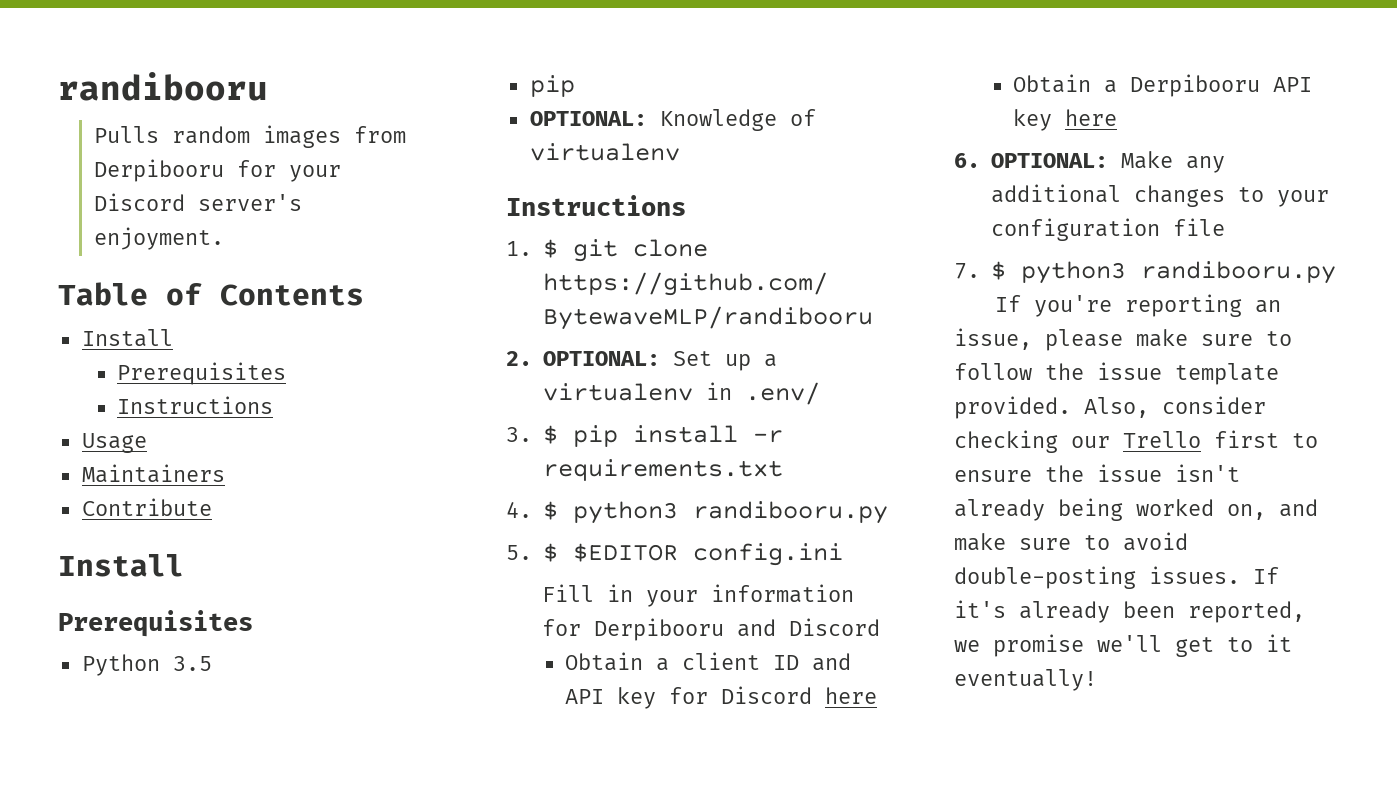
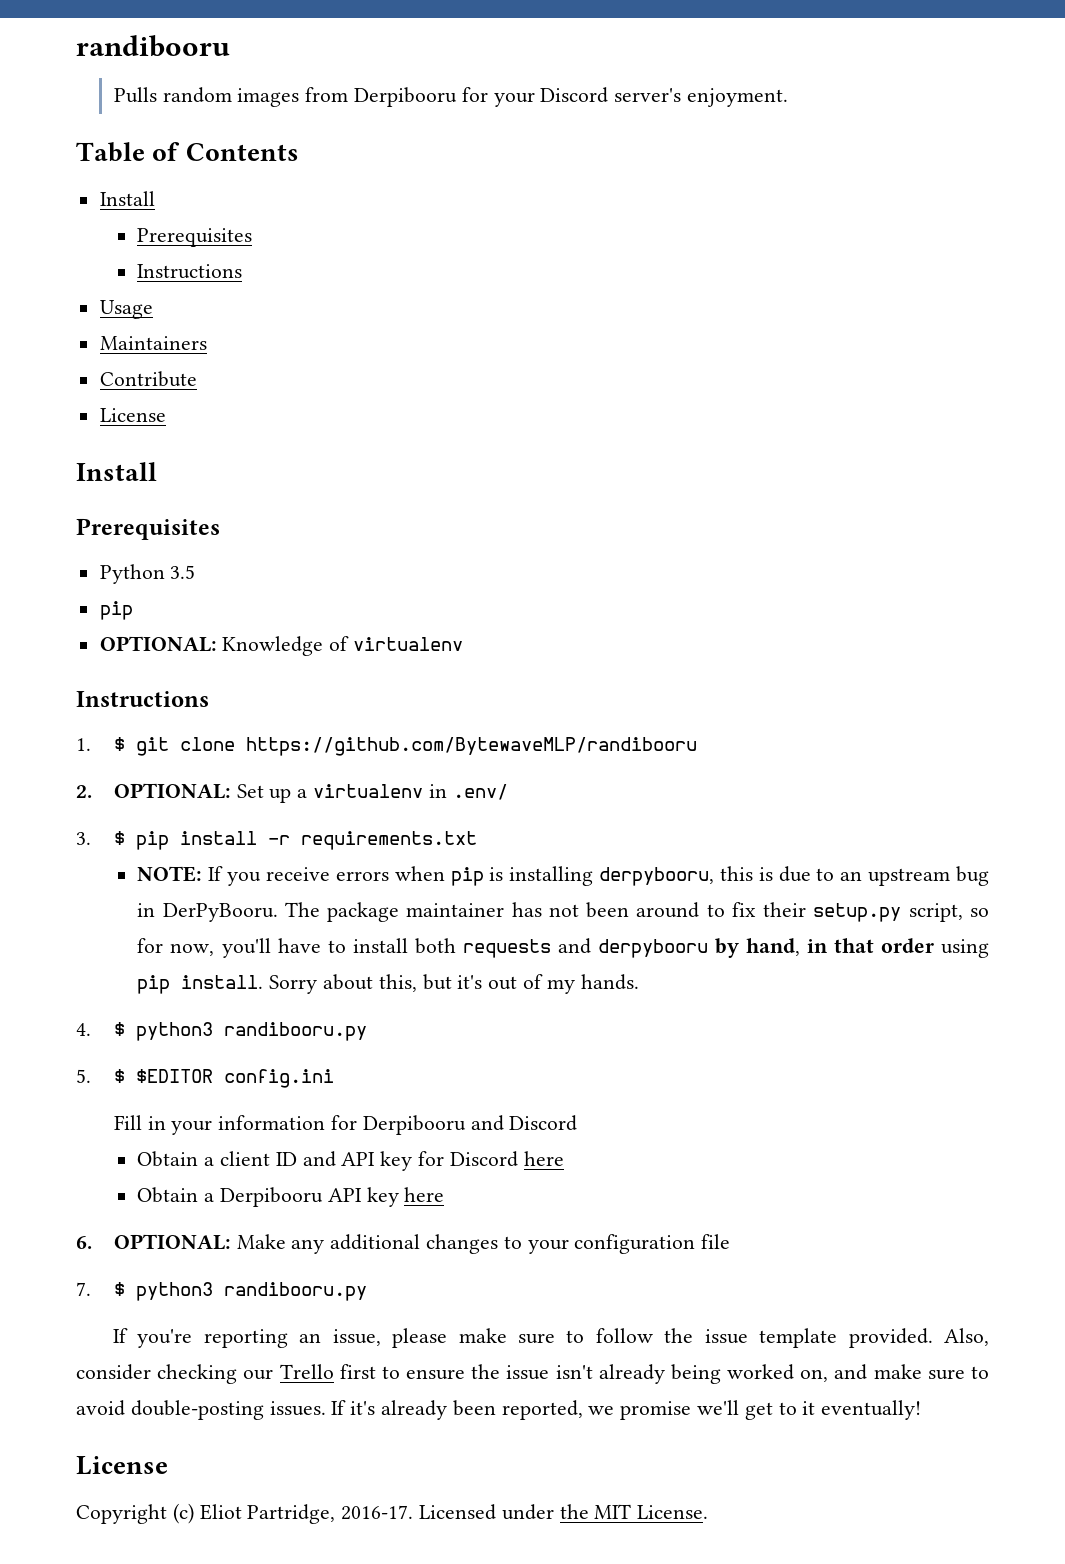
(212, 507) none -> [99,408,166,422] // License
(783, 470) none -> [137,866,990,886] [137,902,989,922] [137,938,990,958] [137,974,639,994] // NOTE: If you receive errors when pip is installing derpybooru, this is due to an upstream bug in DerPyBooru. The package maintainer has not been around to fix their setup.py script, so for now, you'll have to install both requests and derpybooru by hand, in that order using pip install. Sorry about this, but it's out of my hands.
(1097, 680) none -> [76,1456,168,1475] [76,1503,709,1524] // License // Copyright (c) Eliot Partridge, 2016-17. Licensed under the MIT License.

